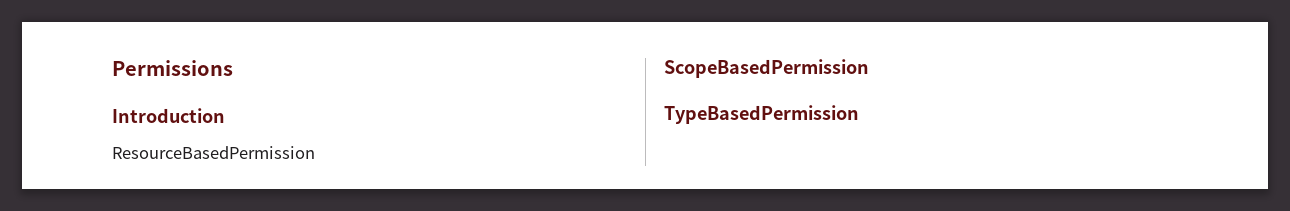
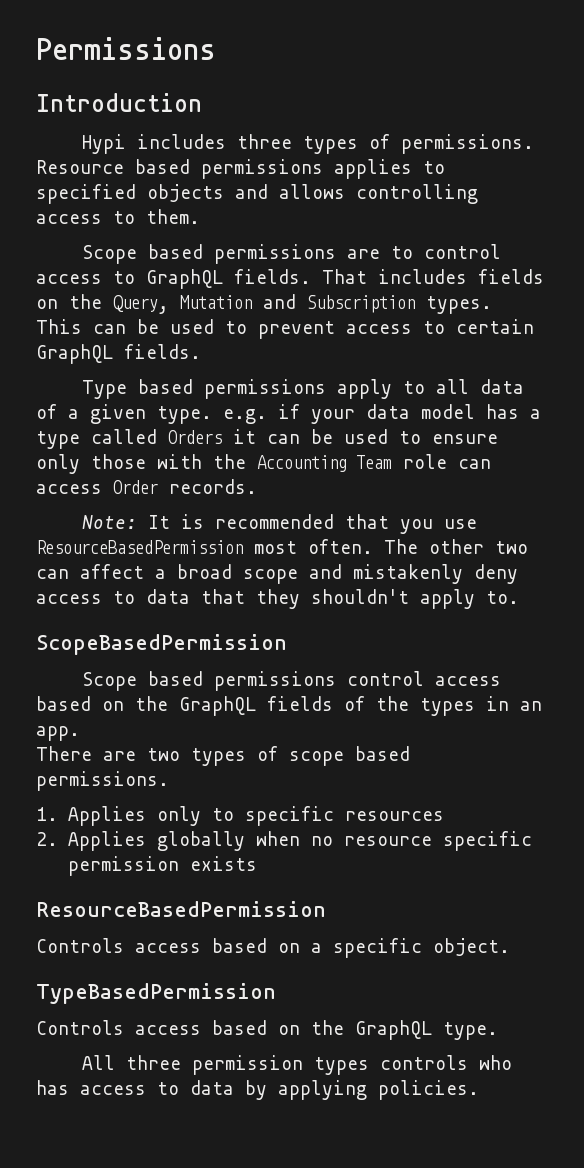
[112,146,315,159] [664,59,869,78] [664,105,859,124] ResourceBasedPermission // ScopeBasedPermission // TypeBasedPermission -> [82,134,535,154] [36,159,445,179] [36,184,478,204] [36,209,200,224] [82,244,502,264] [36,269,544,289] [36,294,492,314] [36,319,534,339] [36,344,201,364] [82,379,525,399] [36,404,541,424] [36,429,498,449] [36,454,491,474] [36,479,257,494] [82,514,478,534] [36,539,528,554] [36,564,518,584] [36,589,519,609] [36,634,287,655] [82,671,502,691] [36,696,542,716] [36,726,80,741] [36,746,410,766] [36,771,169,791] [36,806,444,826] [36,831,532,851] [67,856,257,876] [36,901,326,917] [36,938,510,958] [36,983,276,1004] [36,1020,498,1040] [82,1055,513,1075] [36,1080,479,1100] Hypi includes three types of permissions. Resource based permissions applies to specified objects and allows controlling access to them. // Scope based permissions are to control access to GraphQL fields. That includes fields on the Query, Mutation and Subscription types. This can be used to prevent access to certain GraphQL fields. // Type based permissions apply to all data of a given type. e.g. if your data model has a type called Orders it can be used to ensure only those with the Accounting Team role can access Order records. // Note: It is recommended that you use ResourceBasedPermission most often. The other two can affect a broad scope and mistakenly deny access to data that they shouldn't apply to. // ScopeBasedPermission // Scope based permissions control access based on the GraphQL fields of the types in an app. // There are two types of scope based permissions. // 1. Applies only to specific resources // 2. Applies globally when no resource specific permission exists // ResourceBasedPermission // Controls access based on a specific object. // TypeBasedPermission // Controls access based on the GraphQL type. // All three permission types controls who has access to data by applying policies.

